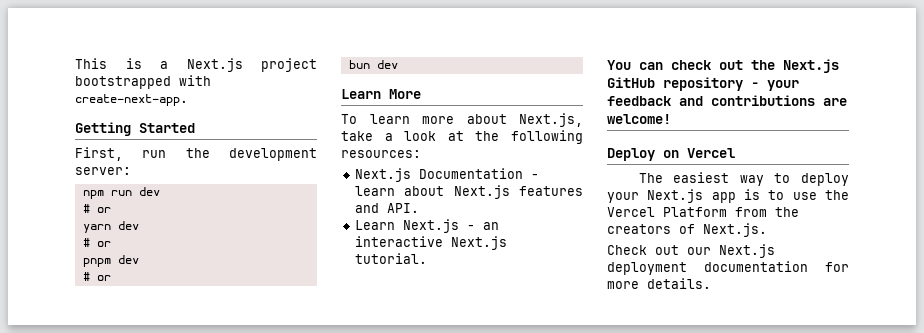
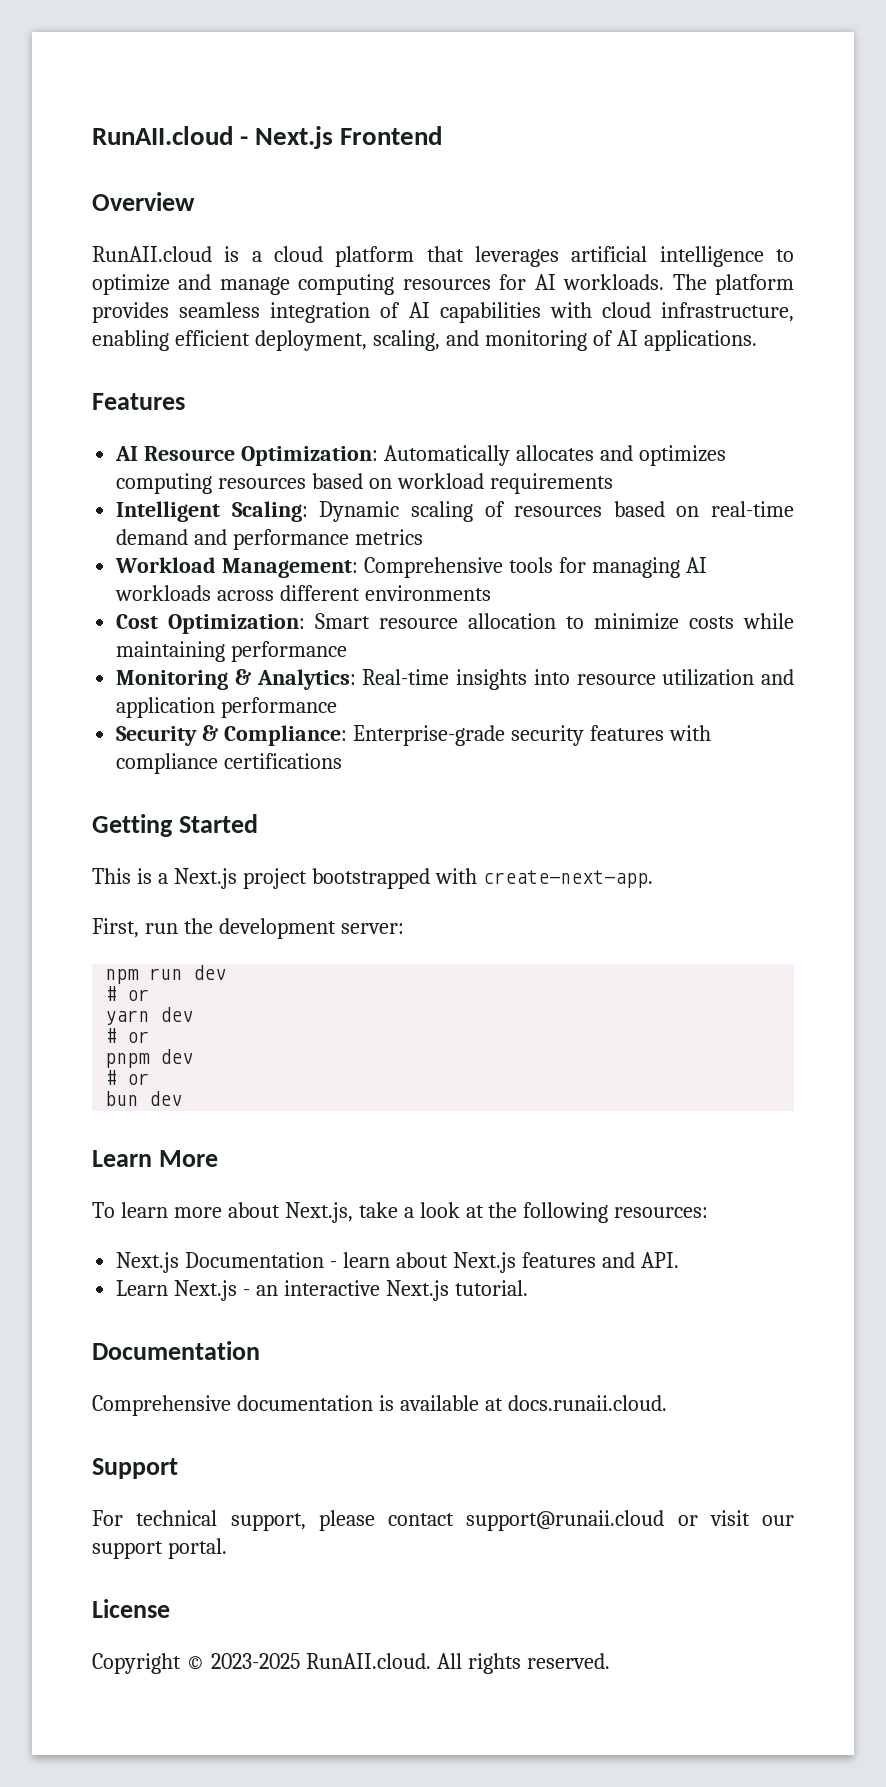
(75, 63) none -> [92,126,443,149] [92,192,195,211] [92,246,794,267] [92,274,794,295] [92,302,794,323] [92,330,757,351] [92,393,185,410] [115,445,726,466] [116,473,613,494] [116,501,795,522] [116,529,424,550] [115,557,707,578] [115,585,492,601] [116,613,795,634] [116,641,348,662] [116,669,795,690] [116,697,338,718] [116,725,711,746] [116,753,343,774] [92,814,258,837] RunAII.cloud - Next.js Frontend // Overview // RunAII.cloud is a cloud platform that leverages artificial intelligence to optimize and manage computing resources for AI workloads. The platform provides seamless integration of AI capabilities with cloud infrastructure, enabling efficient deployment, scaling, and monitoring of AI applications. // Features // AI Resource Optimization: Automatically allocates and optimizes computing resources based on workload requirements // Intelligent Scaling: Dynamic scaling of resources based on real-time demand and performance metrics // Workload Management: Comprehensive tools for managing AI workloads across different environments // Cost Optimization: Smart resource allocation to minimize costs while maintaining performance // Monitoring & Analytics: Real-time insights into resource utilization and application performance // Security & Compliance: Enterprise-grade security features with compliance certifications // Getting Started //
[75,122,195,136] // Getting Started -> (653, 879) none
[607,59,839,73] [607,77,799,91] [607,95,847,106] [607,114,671,124] [607,148,735,161] [638,172,849,186] [607,189,849,203] [607,207,799,217] [607,223,767,237] [607,244,775,258] [607,261,849,275] [607,278,711,289] You can check out the Next.js GitHub repository - your feedback and contributions are welcome! // Deploy on Vercel // The easiest way to deploy your Next.js app is to use the Vercel Platform from the creators of Next.js. // Check out our Next.js deployment documentation for more details. -> [92,1341,260,1360] [92,1395,667,1416] [92,1458,178,1479] [92,1510,794,1531] [92,1538,227,1559] [92,1599,170,1618] [92,1653,610,1674] Documentation // Comprehensive documentation is available at docs.runaii.cloud. // Support // For technical support, please contact support@runaii.cloud or visit our support portal. // License // Copyright © 2023-2025 RunAII.cloud. All rights reserved.

